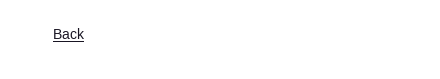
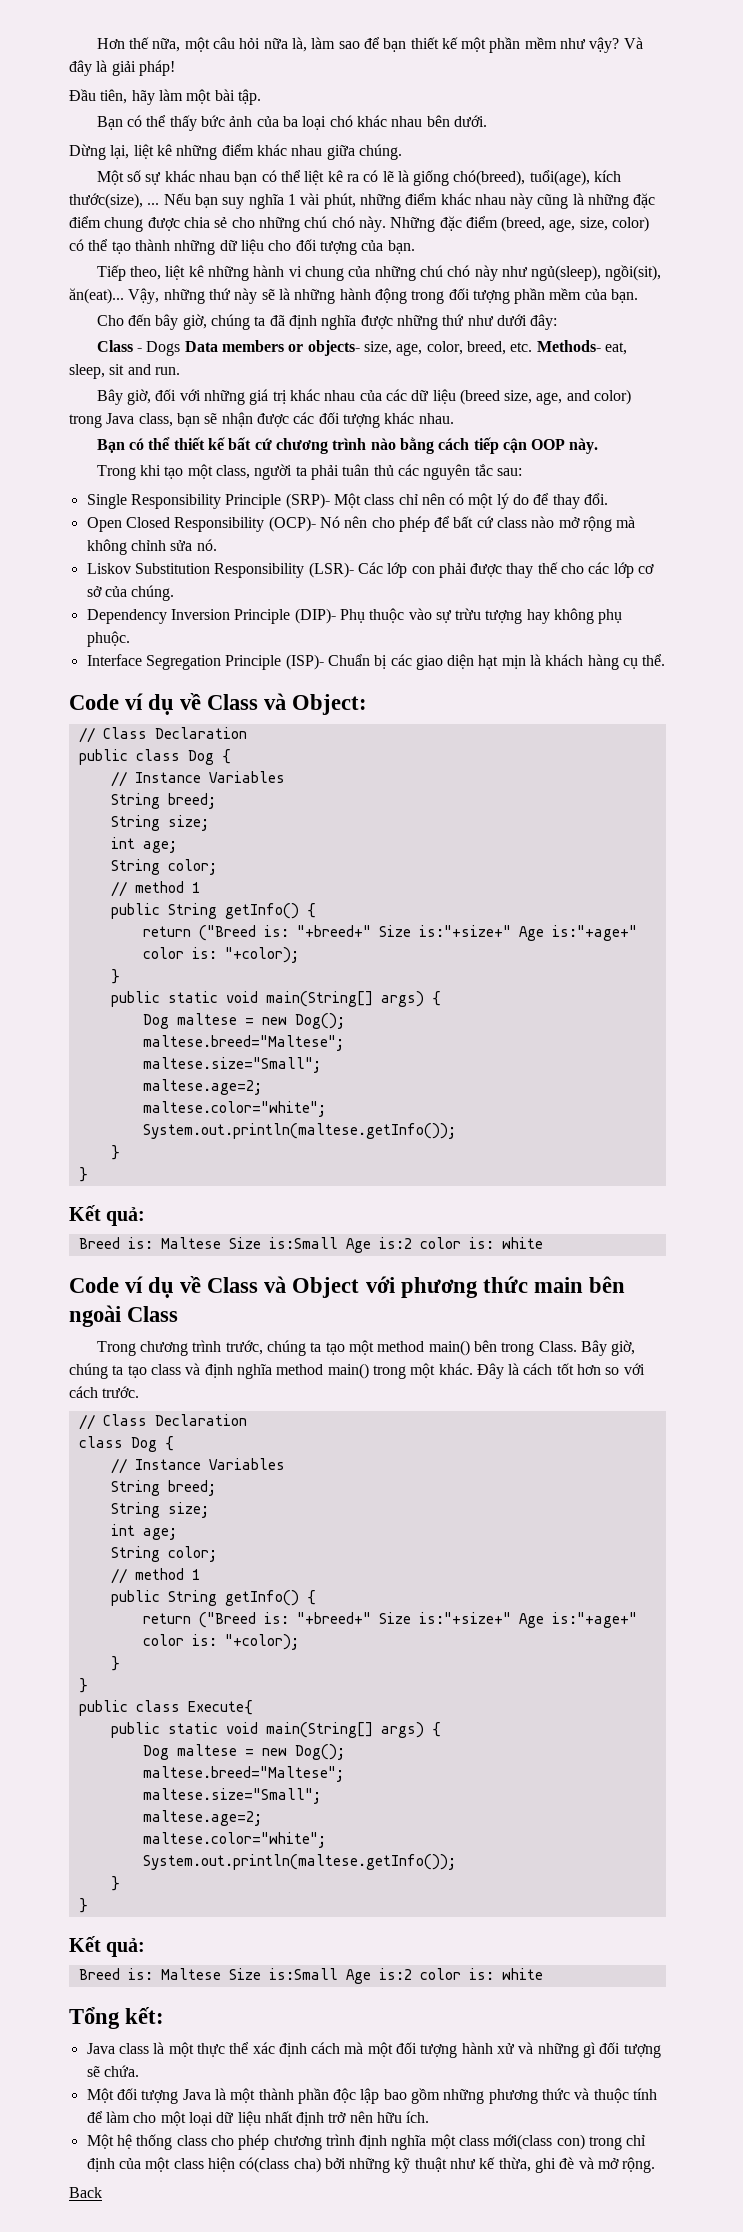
(53, 33) none -> [96,37,643,53] [69,60,175,76] [69,89,261,105] [96,115,487,131] [69,144,402,160] [96,170,622,186] [69,193,656,209] [69,216,650,232] [69,239,415,255] [96,265,662,281] [69,288,639,304] [96,314,558,330] [96,340,627,356] [69,364,180,379] [96,389,632,405] [69,412,454,428] [96,437,599,454] [96,464,522,480] [86,493,609,509] [86,516,636,532] [86,539,217,555] [86,562,655,578] [86,585,175,601] [86,608,623,624] [86,631,130,647] [86,654,666,670] [69,693,368,715] [78,727,247,743] [78,749,231,765] [110,771,285,787] [110,793,216,809] [110,815,209,831] [110,837,177,853] [110,859,217,875] [110,881,200,897] [110,903,316,919] [142,925,637,941] [142,947,299,963] [110,969,120,984] [110,991,441,1007] [142,1013,345,1029] [142,1035,344,1051] [142,1057,321,1073] [142,1079,262,1095] [142,1101,326,1117] [142,1123,456,1139] [110,1145,120,1160] [78,1167,88,1182] [69,1205,146,1226] [78,1237,543,1253] [69,1276,625,1298] [69,1305,179,1327] [96,1340,636,1356] [69,1363,645,1379] [69,1386,140,1398] [78,1414,247,1430] [78,1436,174,1452] [110,1458,285,1474] [110,1480,216,1496] [110,1502,209,1518] [110,1524,177,1540] [110,1546,217,1562] [110,1568,200,1584] [110,1590,316,1606] [142,1612,637,1628] [142,1634,299,1650] [110,1656,120,1671] [78,1678,88,1693] [78,1700,253,1716] [110,1722,441,1738] [142,1744,345,1760] [142,1766,344,1782] [142,1788,321,1804] [142,1810,262,1826] [142,1832,326,1848] [142,1854,456,1870] [110,1876,120,1891] [78,1898,88,1913] [69,1936,146,1957] [78,1968,543,1984] [69,2007,165,2029] [86,2042,661,2058] [86,2065,139,2077] [86,2088,658,2104] [86,2111,430,2126] [86,2134,647,2150] [86,2157,656,2173] Hơn thế nữa, một câu hỏi nữa là, làm sao để bạn thiết kế một phần mềm như vậy? Và đây là giải pháp! // Đầu tiên, hãy làm một bài tập. // Bạn có thể thấy bức ảnh của ba loại chó khác nhau bên dưới. // Dừng lại, liệt kê những điểm khác nhau giữa chúng. // Một số sự khác nhau bạn có thể liệt kê ra có lẽ là giống chó(breed), tuổi(age), kích thước(size), ... Nếu bạn suy nghĩa 1 vài phút, những điểm khác nhau này cũng là những đặc điểm chung được chia sẻ cho những chú chó này. Những đặc điểm (breed, age, size, color) có thể tạo thành những dữ liệu cho đối tượng của bạn. // Tiếp theo, liệt kê những hành vi chung của những chú chó này như ngủ(sleep), ngồi(sit), ăn(eat)... Vậy, những thứ này sẽ là những hành động trong đối tượng phần mềm của bạn. // Cho đến bây giờ, chúng ta đã định nghĩa được những thứ như dưới đây: // Class - Dogs Data members or objects- size, age, color, breed, etc. Methods- eat, sleep, sit and run. // Bây giờ, đối với những giá trị khác nhau của các dữ liệu (breed size, age, and color) trong Java class, bạn sẽ nhận được các đối tượng khác nhau. // Bạn có thể thiết kế bất cứ chương trình nào bằng cách tiếp cận OOP này. // Trong khi tạo một class, người ta phải tuân thủ các nguyên tắc sau: // Single Responsibility Principle (SRP)- Một class chỉ nên có một lý do để thay đổi. // Open Closed Responsibility (OCP)- Nó nên cho phép để bất cứ class nào mở rộng mà không chỉnh sửa nó. // Liskov Substitution Responsibility (LSR)- Các lớp con phải được thay thế cho các lớp cơ sở của chúng. // Dependency Inversion Principle (DIP)- Phụ thuộc vào sự trừu tượng hay không phụ phuộc. // Interface Segregation Principle (ISP)- Chuẩn bị các giao diện hạt mịn là khách hàng cụ thể. // Code ví dụ về Class và Object: // // Class Declaration // public class Dog { // // Instance Variables // String breed; // String size; // int age; // String color; // // method 1 // public String getInfo() { // return ("Breed is: "+breed+" Size is:"+size+" Age is:"+age+" color is: "+color); // } // public static void main(String[] args) { // Dog maltese = new Dog(); // maltese.breed="Maltese"; // maltese.size="Small"; // maltese.age=2; // maltese.color="white"; // System.out.println(maltese.getInfo()); // } // } // Kết quả: // Breed is: Maltese Size is:Small Age is:2 color is: white // Code ví dụ về Class và Object với phương thức main bên ngoài Class // Trong chương trình trước, chúng ta tạo một method main() bên trong Class. Bây giờ, chúng ta tạo class và định nghĩa method main() trong một khác. Đây là cách tốt hơn so với cách trước. // // Class Declaration // class Dog { // // Instance Variables // String breed; // String size; // int age; // String color; // // method 1 // public String getInfo() { // return ("Breed is: "+breed+" Size is:"+size+" Age is:"+age+" color is: "+color); // } // } // public class Execute{ // public static void main(String[] args) { // Dog maltese = new Dog(); // maltese.breed="Maltese"; // maltese.size="Small"; // maltese.age=2; // maltese.color="white"; // System.out.println(maltese.getInfo()); // } // } // Kết quả: // Breed is: Maltese Size is:Small Age is:2 color is: white // Tổng kết: // Java class là một thực thể xác định cách mà một đối tượng hành xử và những gì đối tượng sẽ chứa. // Một đối tượng Java là một thành phần độc lập bao gồm những phương thức và thuộc tính để làm cho một loại dữ liệu nhất định trở nên hữu ích. // Một hệ thống class cho phép chương trình định nghĩa một class mới(class con) trong chỉ định của một class hiện có(class cha) bởi những kỹ thuật như kế thừa, ghi đè và mở rộng. //

